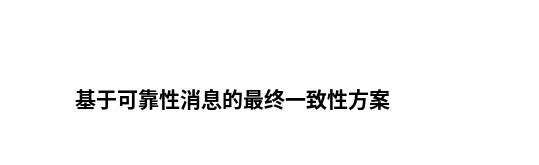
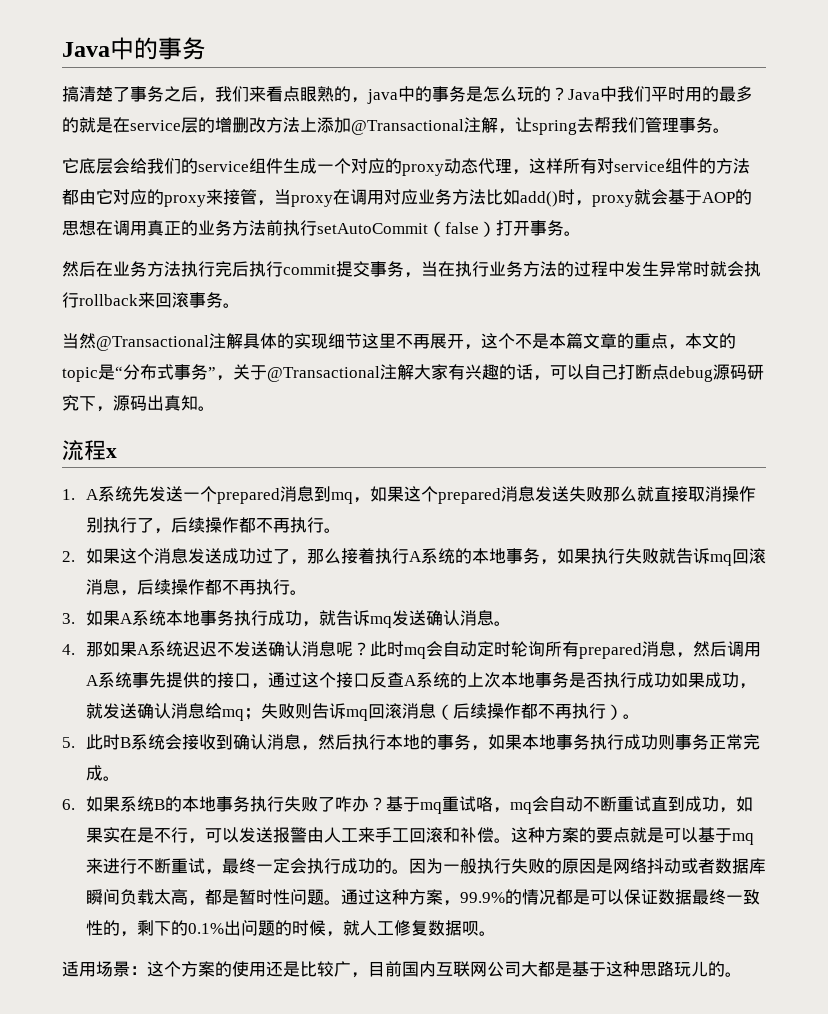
[75,88,390,111] 基于可靠性消息的最终一致性方案 -> [62,37,206,60] [62,86,753,104] [62,117,730,135] [62,158,750,176] [62,189,752,207] [62,220,581,237] [62,261,761,278] [62,292,240,308] [62,333,736,351] [62,364,764,382] [62,395,215,412] [62,440,117,461] [62,486,756,504] [85,517,341,534] [62,548,766,566] [85,579,307,596] [62,610,511,628] [62,641,761,659] [85,672,756,689] [85,703,640,721] [62,734,760,751] [85,765,120,781] [62,796,753,814] [85,827,754,845] [85,858,766,875] [85,889,760,906] [85,920,496,937] [62,961,742,978] Java中的事务 // 搞清楚了事务之后，我们来看点眼熟的，java中的事务是怎么玩的？Java中我们平时用的最多的就是在service层的增删改方法上添加@Transactional注解，让spring去帮我们管理事务。 // 它底层会给我们的service组件生成一个对应的proxy动态代理，这样所有对service组件的方法都由它对应的proxy来接管，当proxy在调用对应业务方法比如add()时，proxy就会基于AOP的思想在调用真正的业务方法前执行setAutoCommit（false）打开事务。 // 然后在业务方法执行完后执行commit提交事务，当在执行业务方法的过程中发生异常时就会执行rollback来回滚事务。 // 当然@Transactional注解具体的实现细节这里不再展开，这个不是本篇文章的重点，本文的topic是“分布式事务”，关于@Transactional注解大家有兴趣的话，可以自己打断点debug源码研究下，源码出真知。 // 流程x // 1. A系统先发送一个prepared消息到mq，如果这个prepared消息发送失败那么就直接取消操作别执行了，后续操作都不再执行。 // 2.如果这个消息发送成功过了，那么接着执行A系统的本地事务，如果执行失败就告诉mq回滚消息，后续操作都不再执行。 // 3.如果A系统本地事务执行成功，就告诉mq发送确认消息。 // 4.那如果A系统迟迟不发送确认消息呢？此时mq会自动定时轮询所有prepared消息，然后调用A系统事先提供的接口，通过这个接口反查A系统的上次本地事务是否执行成功如果成功，就发送确认消息给mq；失败则告诉mq回滚消息（后续操作都不再执行）。 // 5.此时B系统会接收到确认消息，然后执行本地的事务，如果本地事务执行成功则事务正常完成。 // 6.如果系统B的本地事务执行失败了咋办？基于mq重试咯，mq会自动不断重试直到成功，如果实在是不行，可以发送报警由人工来手工回滚和补偿。这种方案的要点就是可以基于mq来进行不断重试，最终一定会执行成功的。因为一般执行失败的原因是网络抖动或者数据库瞬间负载太高，都是暂时性问题。通过这种方案，99.9%的情况都是可以保证数据最终一致性的，剩下的0.1%出问题的时候，就人工修复数据呗。 // 适用场景：这个方案的使用还是比较广，目前国内互联网公司大都是基于这种思路玩儿的。

